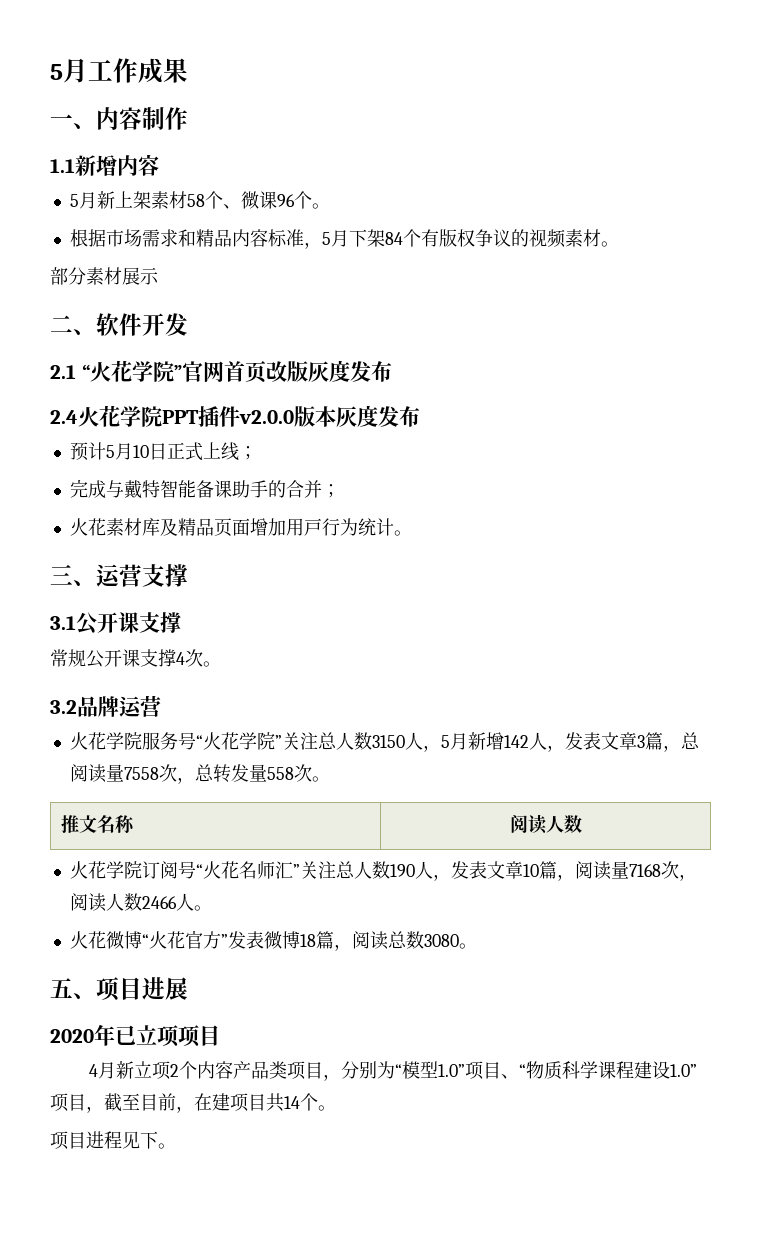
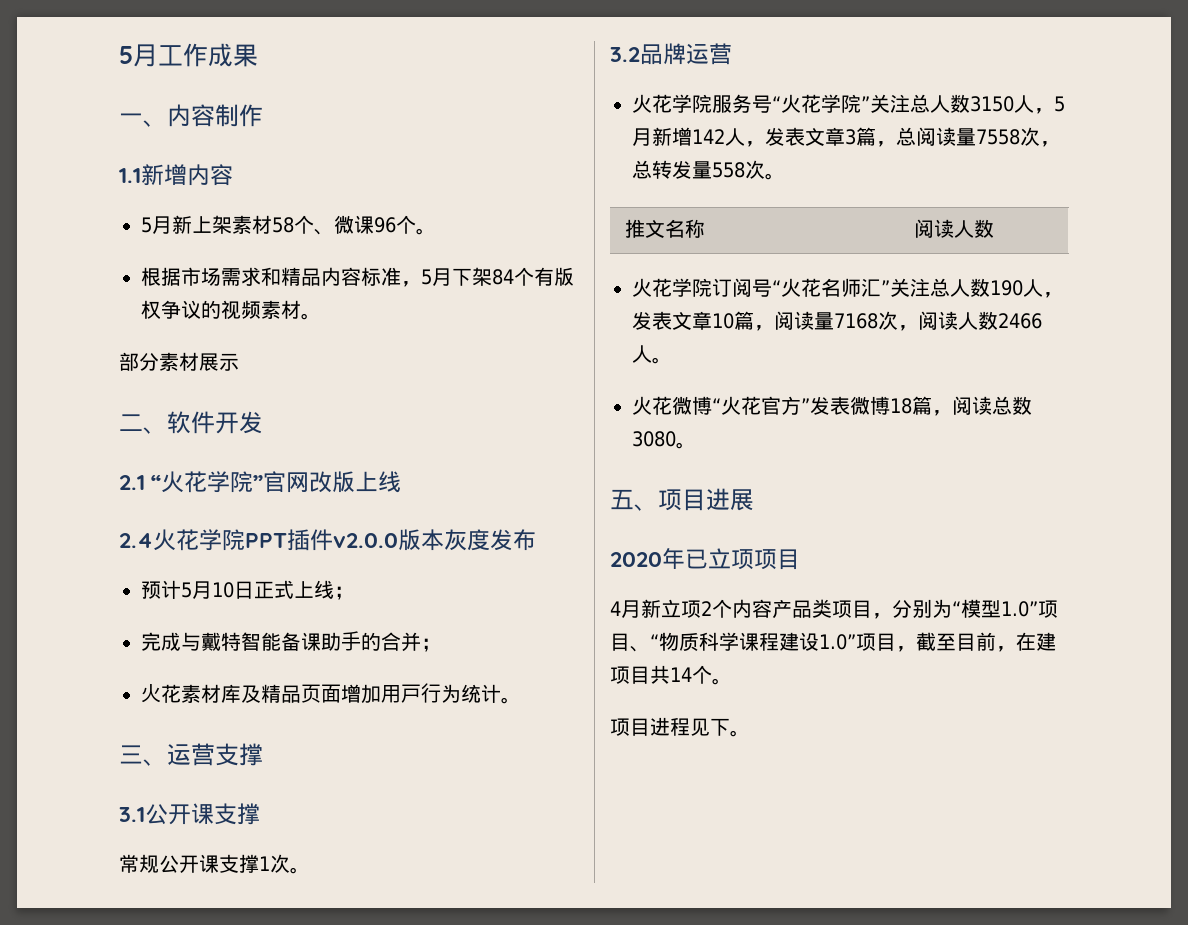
[223,360,392,383] 首页改版灰度发布 -> [309,471,402,493] 改版上线
[176,652,185,665] 4 -> [259,856,270,871] 1

